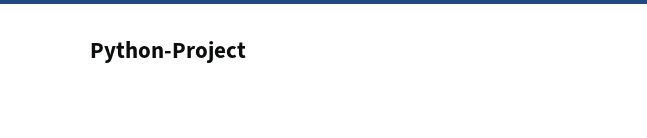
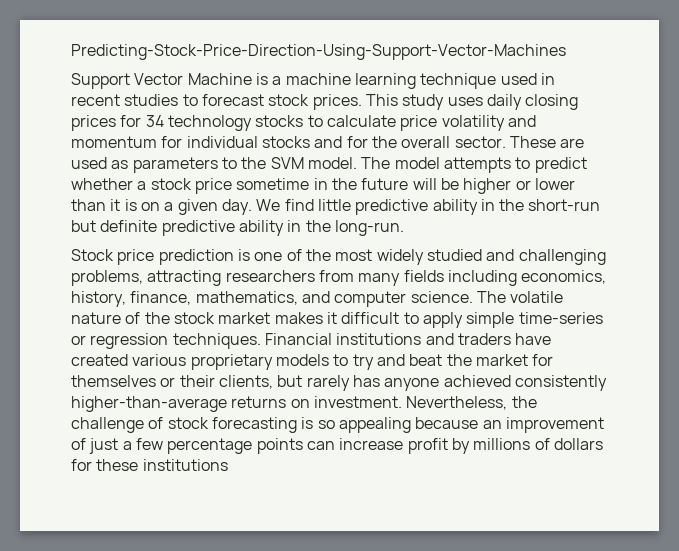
[90,41,246,63] Python-Project -> [71,44,566,60] [71,73,555,89] [71,94,579,110] [71,115,536,131] [71,136,585,148] [71,157,587,173] [71,178,575,194] [71,199,601,215] [71,220,404,236] [71,249,606,265] [71,270,607,286] [71,291,564,307] [71,312,603,328] [71,333,552,349] [71,354,554,370] [71,375,607,391] [71,396,537,412] [71,417,604,433] [71,438,603,454] [71,459,228,471] Predicting-Stock-Price-Direction-Using-Support-Vector-Machines // Support Vector Machine is a machine learning technique used in recent studies to forecast stock prices. This study uses daily closing prices for 34 technology stocks to calculate price volatility and momentum for individual stocks and for the overall sector. These are used as parameters to the SVM model. The model attempts to predict whether a stock price sometime in the future will be higher or lower than it is on a given day. We find little predictive ability in the short-run but definite predictive ability in the long-run. // Stock price prediction is one of the most widely studied and challenging problems, attracting researchers from many fields including economics, history, finance, mathematics, and computer science. The volatile nature of the stock market makes it difficult to apply simple time-series or regression techniques. Financial institutions and traders have created various proprietary models to try and beat the market for themselves or their clients, but rarely has anyone achieved consistently higher-than-average returns on investment. Nevertheless, the challenge of stock forecasting is so appealing because an improvement of just a few percentage points can increase profit by millions of dollars for these institutions

